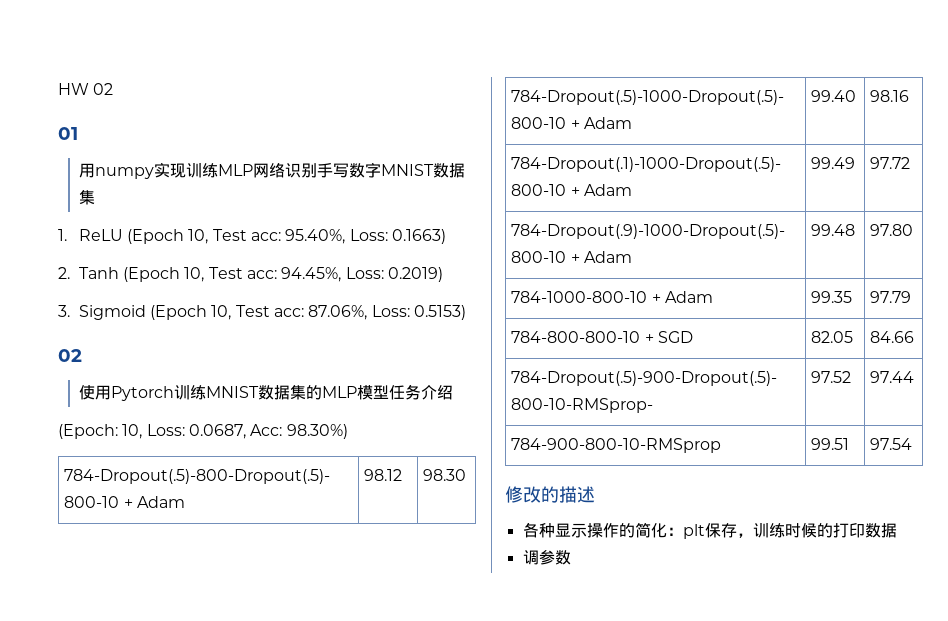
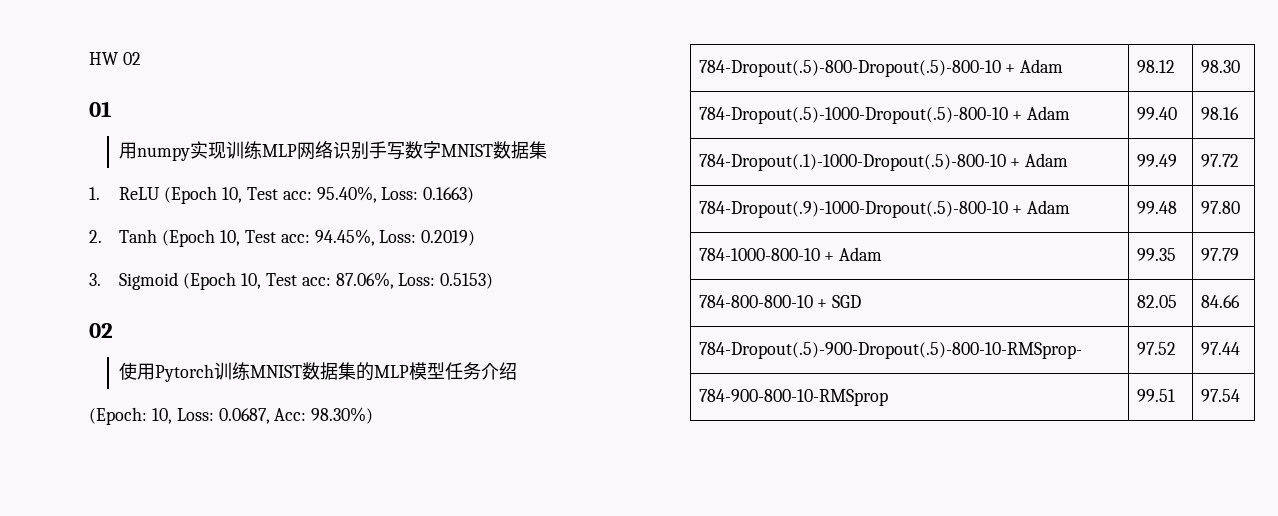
[505,486,595,503] [522,522,897,539] [522,550,571,565] // 修改的描述 // 各种显示操作的简化：plt保存，训练时候的打印数据 // 调参数 -> (1240, 395) none

